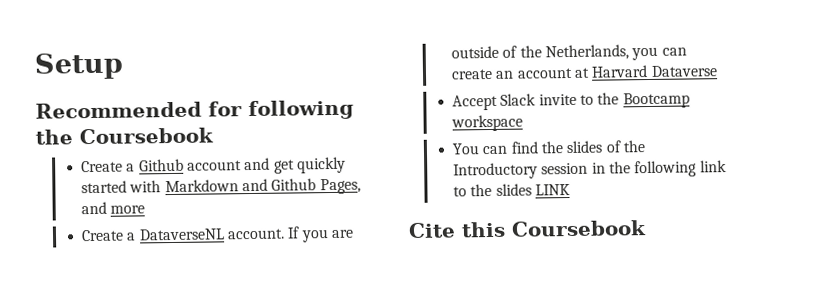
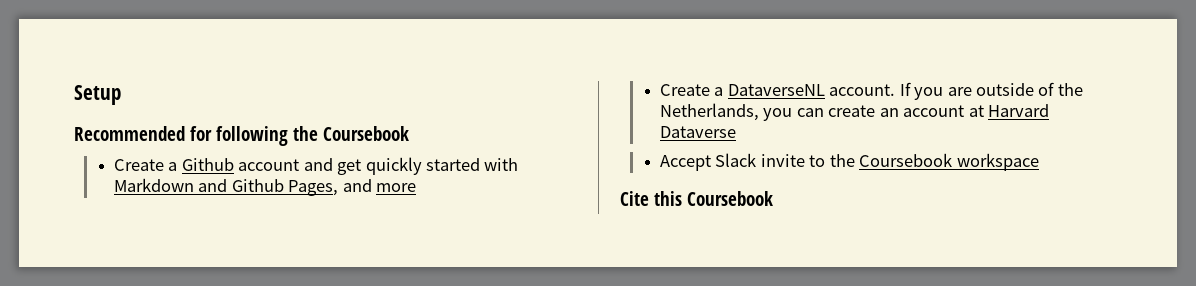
[622,92,690,109] Bootcamp -> [859,153,953,167] Coursebook
[452,140,647,155] [453,160,727,180] [453,183,571,197] // You can find the slides of the Introductory session in the following link to the slides LINK -> (1039, 162) none

